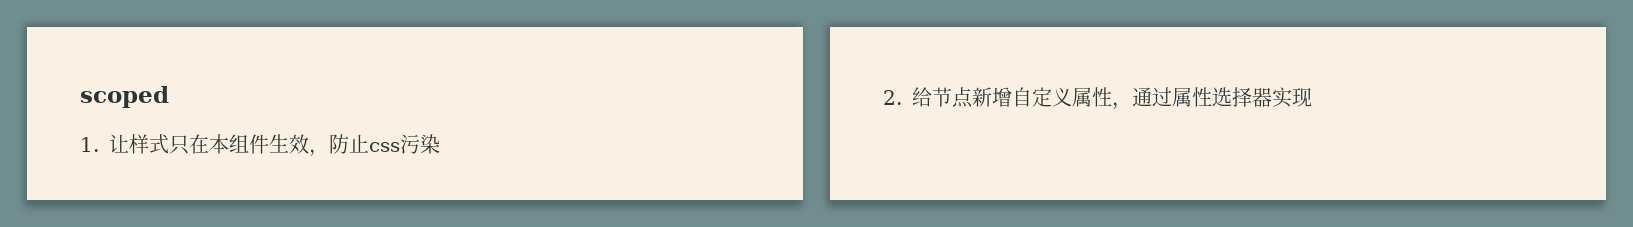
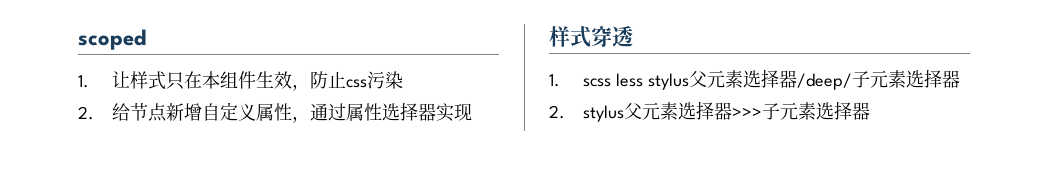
(1312, 97) none -> [549,26,633,48] [549,69,961,90] [549,101,871,122] // 样式穿透 // 1. scss less stylus父元素选择器/deep/子元素选择器 // 2. stylus父元素选择器>>>子元素选择器

